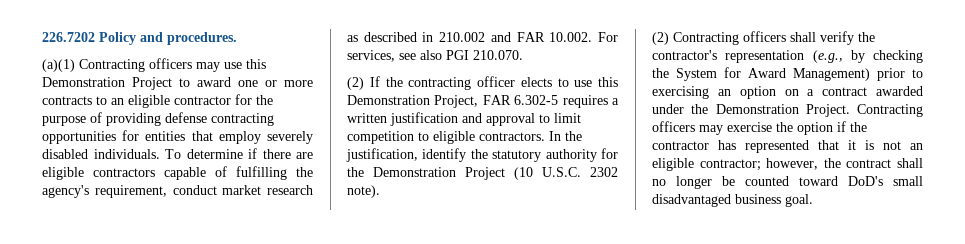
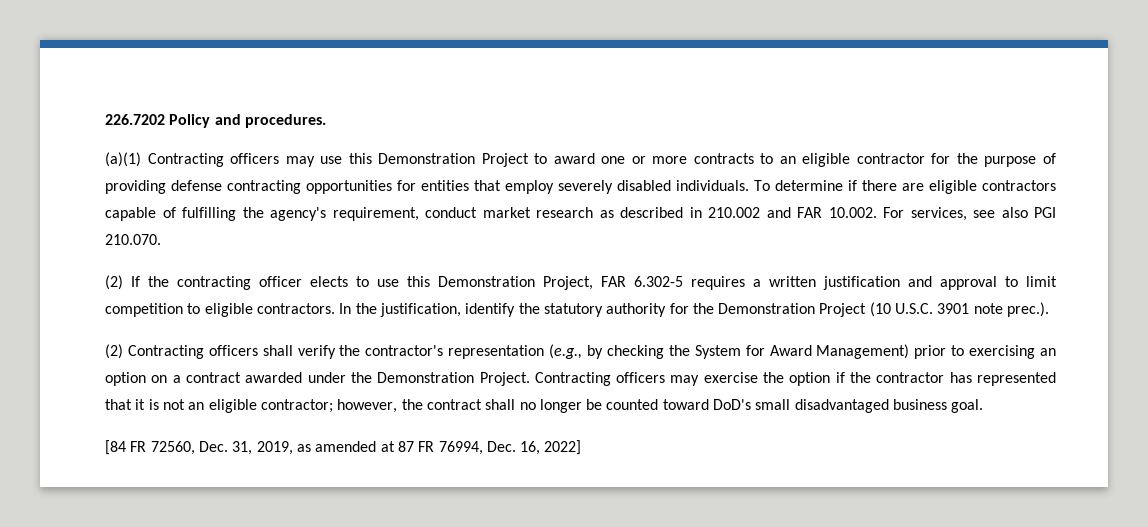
[590,167,618,177] [347,185,380,198] 2302 note). -> [937,302,1050,317] 3901 note prec.).
(813, 200) none -> [105,440,582,455] // [84 FR 72560, Dec. 31, 2019, as amended at 87 FR 76994, Dec. 16, 2022]

